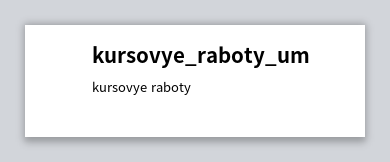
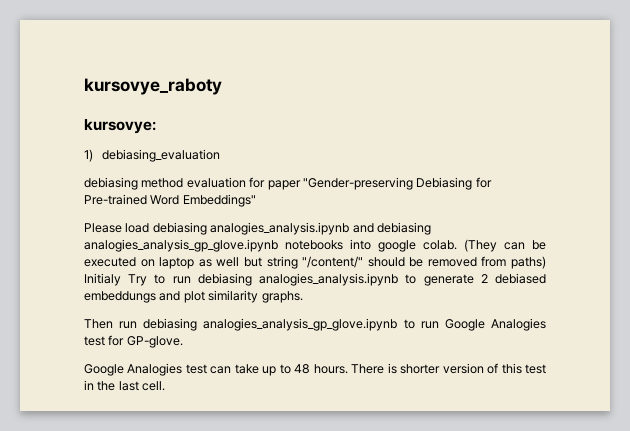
[92,46,310,68] [92,81,191,95] kursovye_raboty_um // kursovye raboty -> [84,78,222,95] [84,119,156,134] [84,149,221,162] [84,177,492,190] [84,194,256,207] [84,222,431,235] [84,239,546,252] [84,256,546,269] [84,273,546,286] [84,290,303,303] [84,318,547,331] [84,335,183,348] [84,363,546,376] [84,380,166,391] kursovye_raboty // kursovye: // 1) debiasing_evaluation // debiasing method evaluation for paper "Gender-preserving Debiasing for Pre-trained Word Embeddings" // Please load debiasing analogies_analysis.ipynb and debiasing analogies_analysis_gp_glove.ipynb notebooks into google colab. (They can be executed on laptop as well but string "/content/" should be removed from paths) Initialy Try to run debiasing analogies_analysis.ipynb to generate 2 debiased embeddungs and plot similarity graphs. // Then run debiasing analogies_analysis_gp_glove.ipynb to run Google Analogies test for GP-glove. // Google Analogies test can take up to 48 hours. There is shorter version of this test in the last cell.

